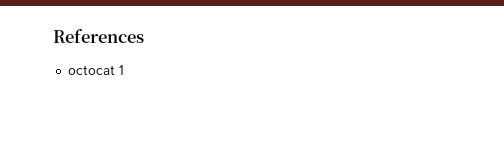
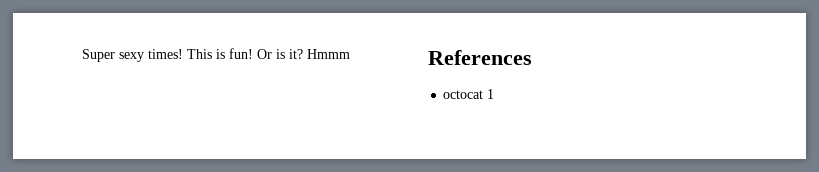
(53, 36) none -> [82,48,350,62] Super sexy times! This is fun! Or is it? Hmmm //

